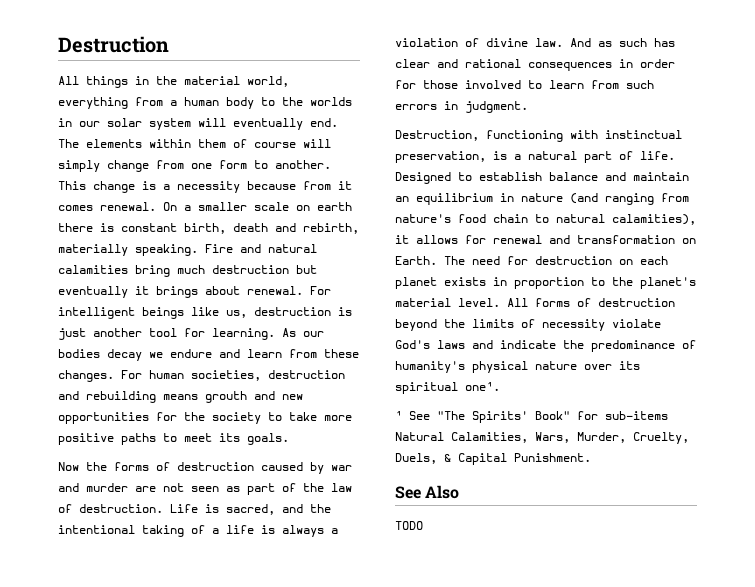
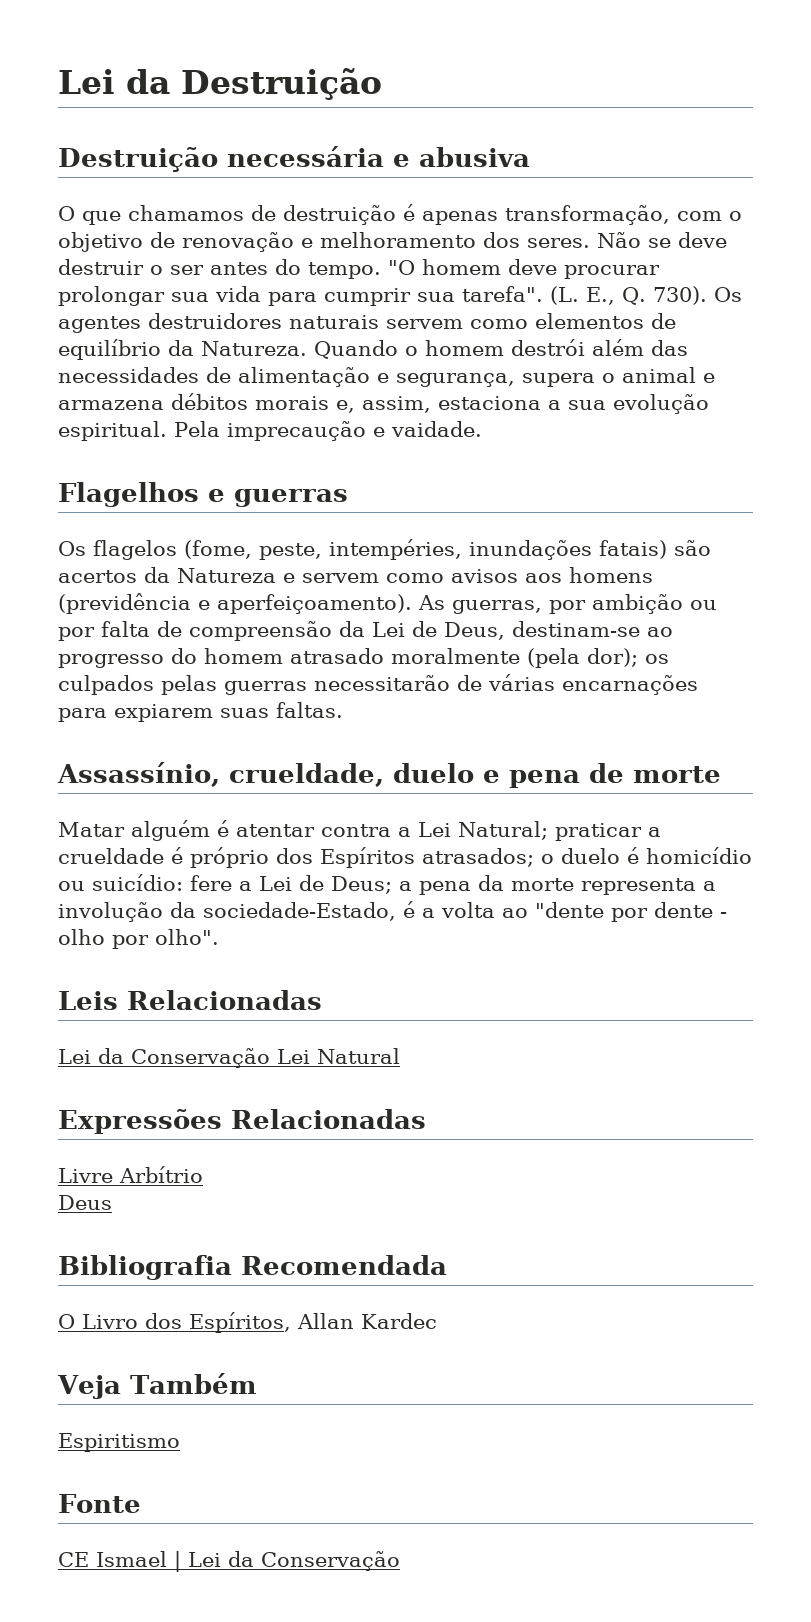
[58,36,169,53] [58,76,289,88] [58,97,352,109] [58,118,338,130] [58,139,331,148] [58,160,331,172] [58,181,352,193] [58,202,352,211] [58,223,359,234] [58,244,317,256] [58,265,317,277] [58,286,331,298] [58,307,352,319] [58,328,324,340] [58,349,359,361] [58,370,345,382] [58,391,303,403] [58,412,352,424] [58,433,289,445] [58,462,352,474] [58,483,352,495] [58,504,331,515] [58,525,338,537] [395,38,675,47] [395,59,675,71] [395,80,654,89] [395,101,528,113] [395,130,682,142] [395,151,675,163] [395,172,689,184] [395,193,689,205] [395,214,696,225] [395,235,696,244] [395,256,668,265] [395,277,696,289] [395,298,675,307] [395,319,661,331] [395,340,696,352] [395,361,640,373] [395,382,500,394] [395,411,668,423] [395,432,689,444] [395,453,591,465] [395,485,460,499] [395,521,423,530] Destruction // All things in the material world, everything from a human body to the worlds in our solar system will eventually end. The elements within them of course will simply change from one form to another. This change is a necessity because from it comes renewal. On a smaller scale on earth there is constant birth, death and rebirth, materially speaking. Fire and natural calamities bring much destruction but eventually it brings about renewal. For intelligent beings like us, destruction is just another tool for learning. As our bodies decay we endure and learn from these changes. For human societies, destruction and rebuilding means grouth and new opportunities for the society to take more positive paths to meet its goals. // Now the forms of destruction caused by war and murder are not seen as part of the law of destruction. Life is sacred, and the intentional taking of a life is always a violation of divine law. And as such has clear and rational consequences in order for those involved to learn from such errors in judgment. // Destruction, functioning with instinctual preservation, is a natural part of life. Designed to establish balance and maintain an equilibrium in nature (and ranging from nature's food chain to natural calamities), it allows for renewal and transformation on Earth. The need for destruction on each planet exists in proportion to the planet's material level. All forms of destruction beyond the limits of necessity violate God's laws and indicate the predominance of humanity's physical nature over its spiritual one¹. // ¹ See "The Spirits' Book" for sub-items Natural Calamities, Wars, Murder, Cruelty, Duels, & Capital Punishment. // See Also // TODO -> [58,68,382,100] [58,146,530,172] [58,204,742,225] [58,232,727,252] [58,259,660,279] [58,286,742,306] [58,313,676,333] [58,339,688,360] [58,367,715,387] [58,393,709,414] [58,421,482,441] [58,482,348,507] [58,539,711,560] [58,567,653,583] [58,593,717,614] [58,621,673,641] [58,648,669,668] [58,674,698,695] [58,702,343,722] [57,762,721,788] [58,820,661,841] [58,847,752,868] [58,874,716,895] [58,901,727,922] [58,929,219,949] [58,990,322,1010] [58,1048,400,1068] [58,1109,426,1134] [58,1166,203,1183] [58,1195,112,1210] [58,1255,447,1280] [58,1312,437,1333] [57,1373,257,1399] [58,1433,180,1452] [58,1494,141,1513] [58,1551,400,1572] Lei da Destruição // Destruição necessária e abusiva // O que chamamos de destruição é apenas transformação, com o objetivo de renovação e melhoramento dos seres. Não se deve destruir o ser antes do tempo. "O homem deve procurar prolongar sua vida para cumprir sua tarefa". (L. E., Q. 730). Os agentes destruidores naturais servem como elementos de equilíbrio da Natureza. Quando o homem destrói além das necessidades de alimentação e segurança, supera o animal e armazena débitos morais e, assim, estaciona a sua evolução espiritual. Pela imprecaução e vaidade. // Flagelhos e guerras // Os flagelos (fome, peste, intempéries, inundações fatais) são acertos da Natureza e servem como avisos aos homens (previdência e aperfeiçoamento). As guerras, por ambição ou por falta de compreensão da Lei de Deus, destinam-se ao progresso do homem atrasado moralmente (pela dor); os culpados pelas guerras necessitarão de várias encarnações para expiarem suas faltas. // Assassínio, crueldade, duelo e pena de morte // Matar alguém é atentar contra a Lei Natural; praticar a crueldade é próprio dos Espíritos atrasados; o duelo é homicídio ou suicídio: fere a Lei de Deus; a pena da morte representa a involução da sociedade-Estado, é a volta ao "dente por dente - olho por olho". // Leis Relacionadas // Lei da Conservação Lei Natural // Expressões Relacionadas // Livre Arbítrio // Deus // Bibliografia Recomendada // O Livro dos Espíritos, Allan Kardec // Veja Também // Espiritismo // Fonte // CE Ismael | Lei da Conservação

